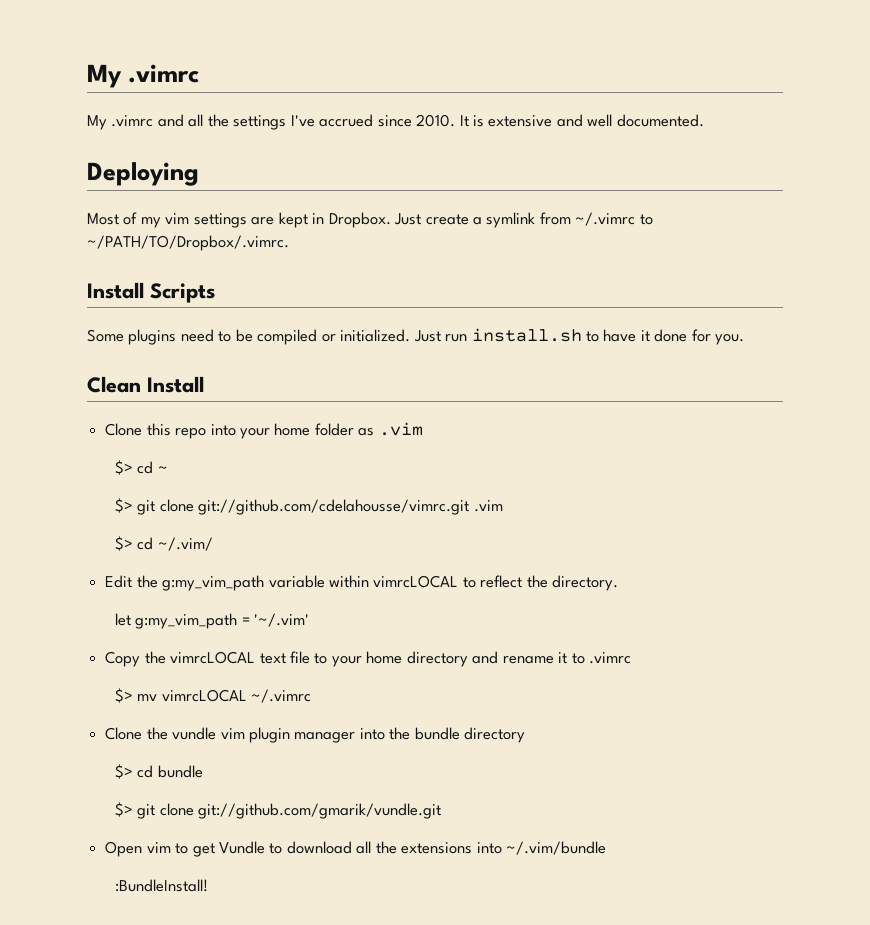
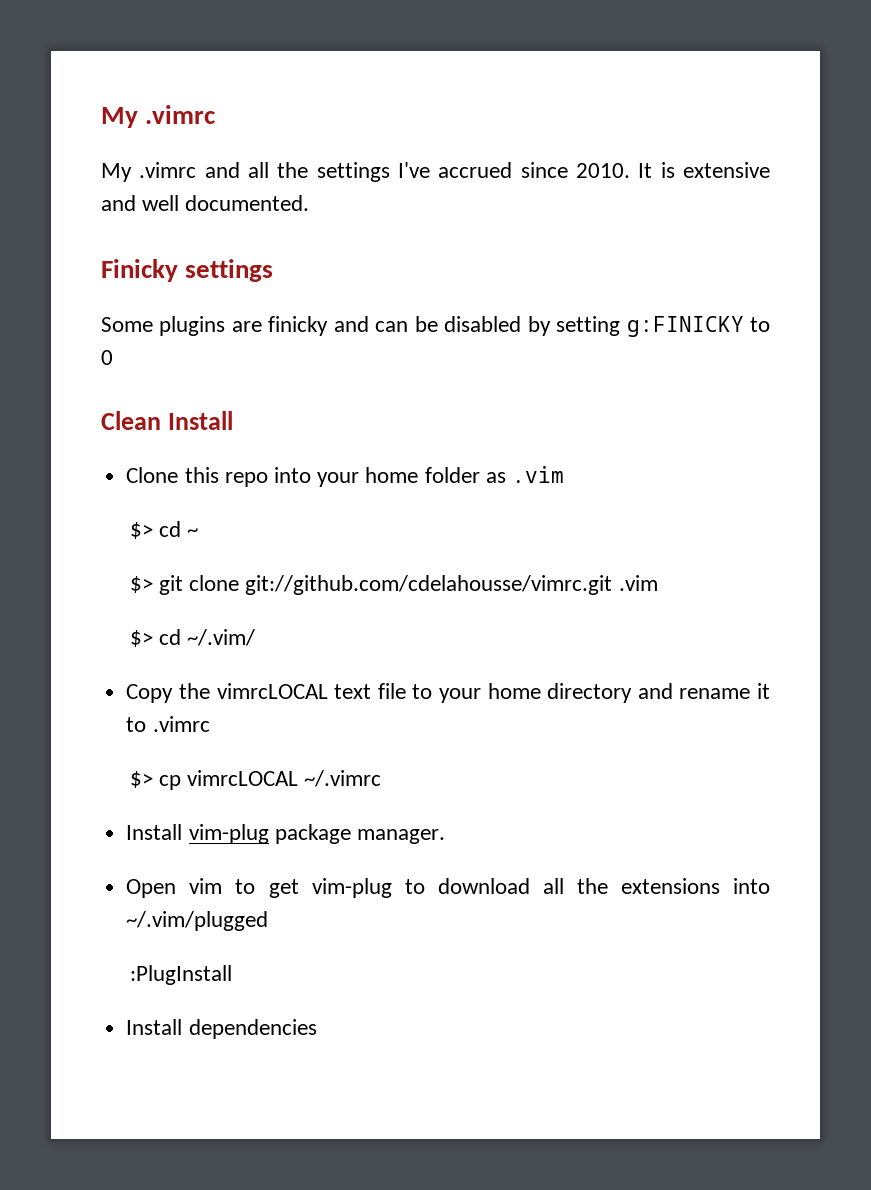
[87,162,199,186] [87,212,653,228] [87,235,289,251] [87,282,215,303] [87,328,745,345] Deploying // Most of my vim settings are kept in Dropbox. Just create a symlink from ~/.vimrc to ~/PATH/TO/Dropbox/.vimrc. // Install Scripts // Some plugins need to be compiled or initialized. Just run install.sh to have it done for you. -> [101,259,274,282] [101,316,770,337] [101,350,113,365] Finicky settings // Some plugins are finicky and can be disabled by setting g:FINICKY to 0
[105,575,619,591] [114,613,310,629] // Edit the g:my_vim_path variable within vimrcLOCAL to reflect the directory. // let g:my_vim_path = '~/.vim' -> (256, 637) none
[137,694,158,701] mv -> [158,775,181,790] cp
[105,727,526,743] [114,764,203,779] [114,802,442,819] Clone the vundle vim plugin manager into the bundle directory // $> cd bundle // $> git clone git://github.com/gmarik/vundle.git -> [126,824,445,844] Install vim-plug package manager.
[218,841,265,854] Vundle -> [311,878,392,898] vim-plug
[506,841,607,855] [114,879,208,892] ~/.vim/bundle // :BundleInstall! -> [126,911,269,931] [129,965,232,985] [126,1019,317,1039] ~/.vim/plugged // :PlugInstall // Install dependencies

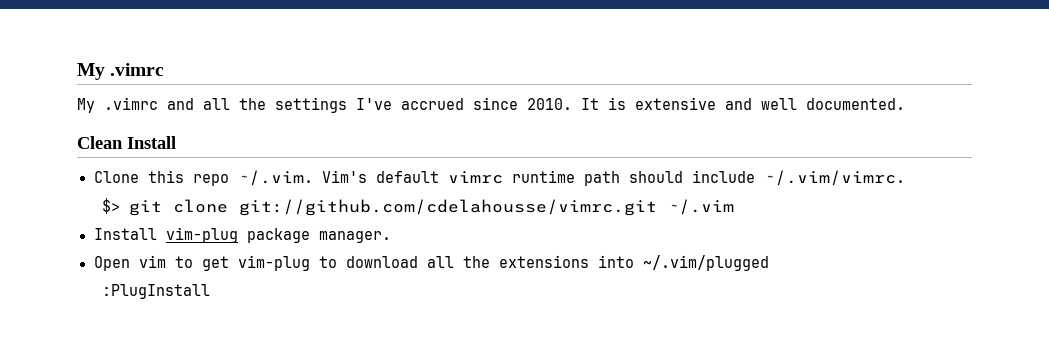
[101,259,274,282] [101,316,770,337] [101,350,113,365] // Finicky settings // Some plugins are finicky and can be disabled by setting g:FINICKY to 0 -> (905, 104) none
[273,466,564,487] [129,521,199,539] [129,575,658,595] [129,629,256,647] [126,683,771,703] [126,716,210,732] [129,770,382,790] into your home folder as .vim // $> cd ~ // $> git clone git://github.com/cdelahousse/vimrc.git .vim // $> cd ~/.vim/ // Copy the vimrcLOCAL text file to your home directory and rename it to .vimrc // $> cp vimrcLOCAL ~/.vimrc -> [237,170,905,186] [102,198,735,216] ~/.vim. Vim's default vimrc runtime path should include ~/.vim/vimrc. // $> git clone git://github.com/cdelahousse/vimrc.git ~/.vim
[126,1019,317,1039] // Install dependencies -> (211, 291) none

